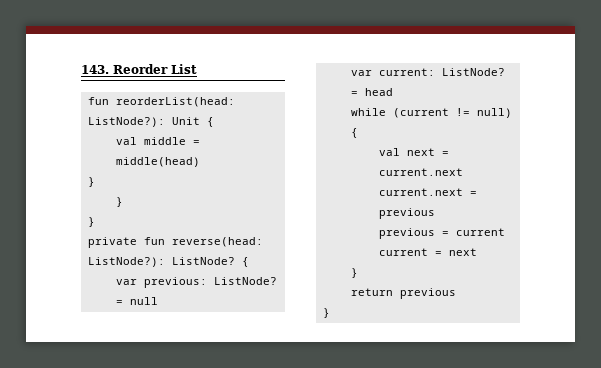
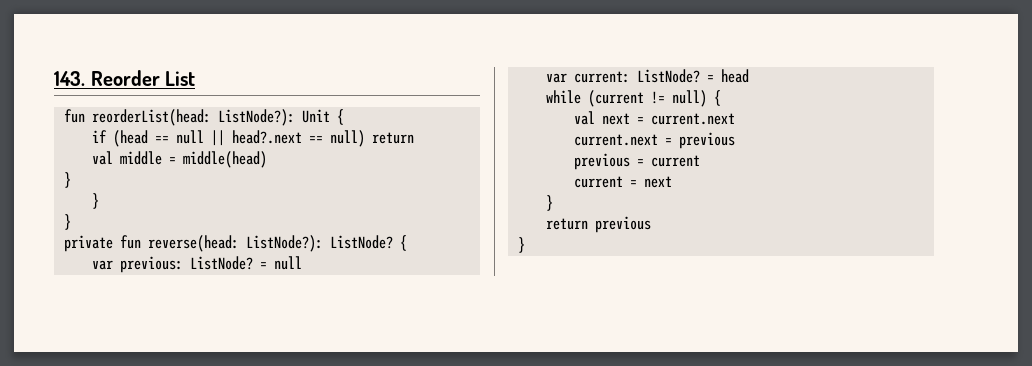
(214, 122) none -> [92,130,415,147] // if (head == null || head?.next == null) return

